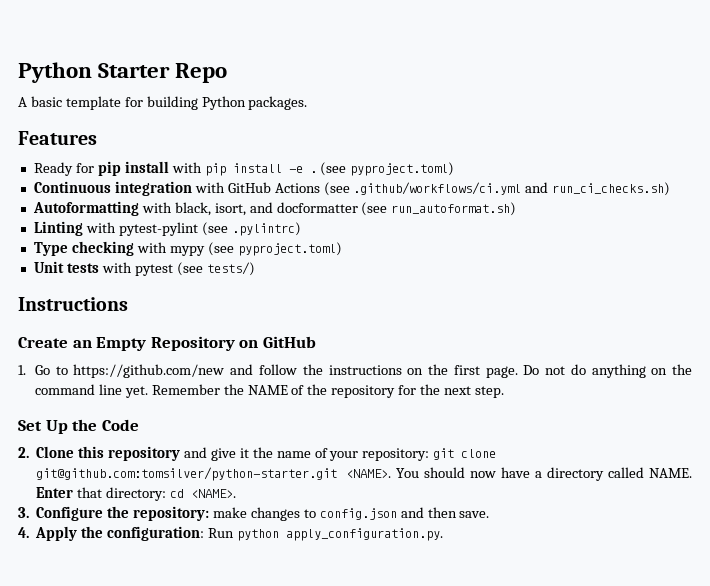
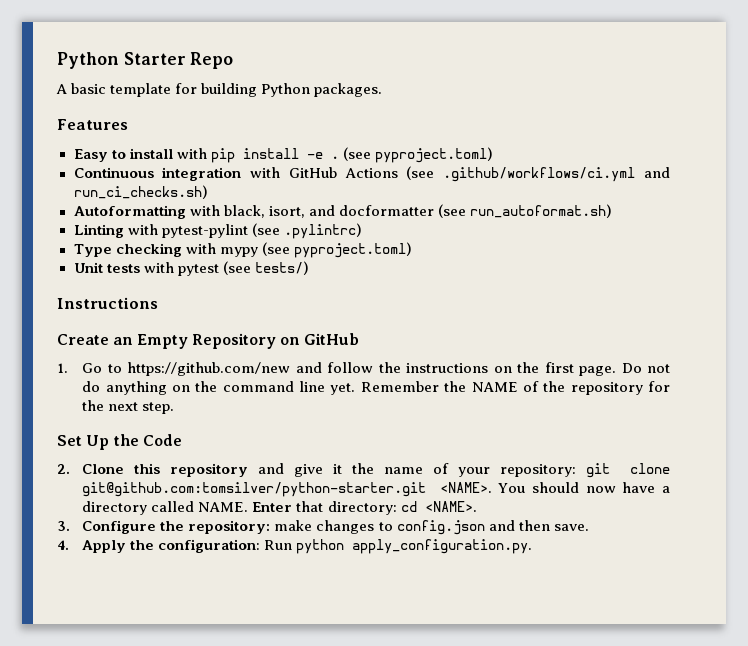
[33,161,121,176] Ready for pip -> [73,149,126,162] Easy to

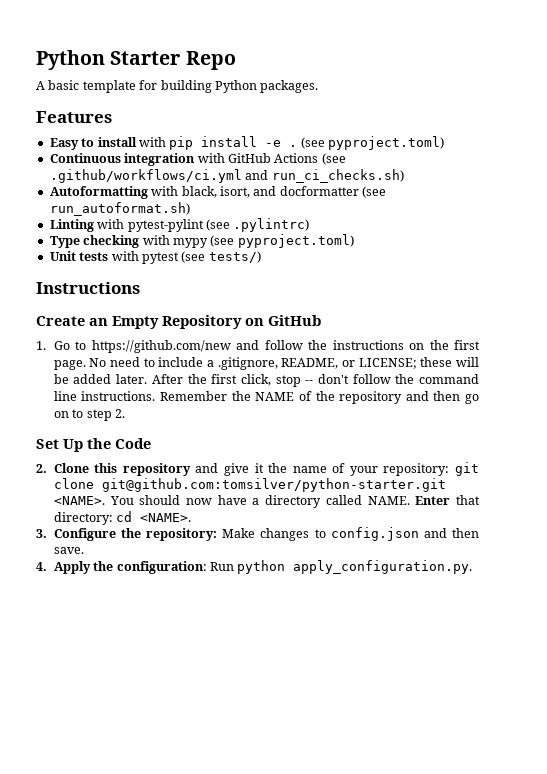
[621,363,670,373] [82,381,190,395] Do not do anything on -> [89,357,480,370] [53,374,391,387] No need to include a .gitignore, README, or LICENSE; these will be added later. After the first click, stop -- don't follow
[330,383,356,395] yet. -> [81,391,156,401] instructions.
[647,381,670,392] [82,400,175,414] for the next step. -> [405,391,480,404] [53,409,125,421] and then go on to step 2.
[274,520,313,531] make -> [222,528,256,538] Make

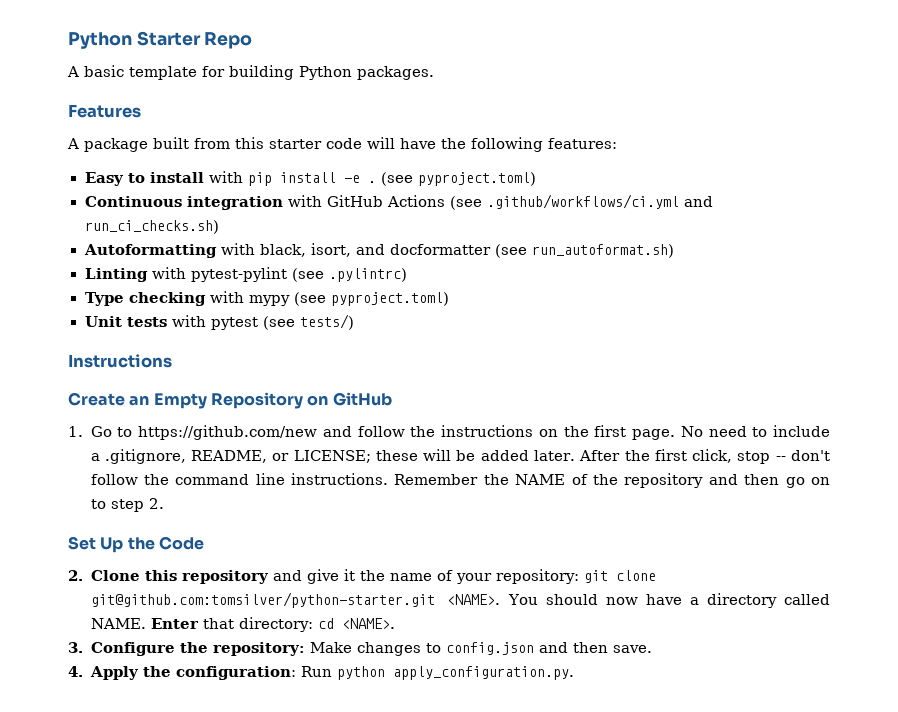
(112, 117) none -> [67,137,617,152] // A package built from this starter code will have the following features:

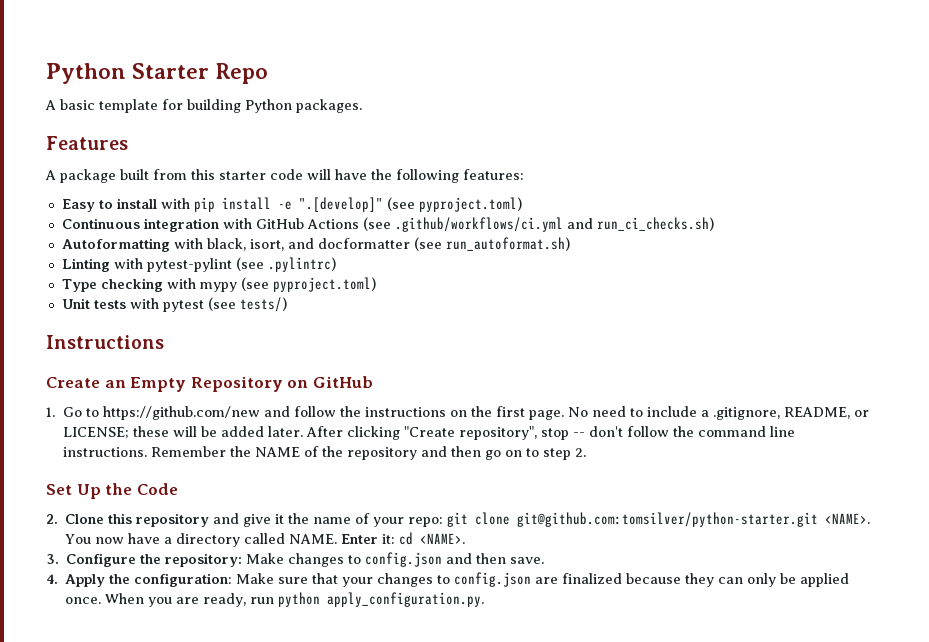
[367,181,376,183] . -> [298,197,383,212] ".[develop]"
[624,449,733,463] the first click, -> [346,426,537,440] clicking "Create repository",
[495,569,579,584] repository: -> [408,517,444,527] repo:
[545,594,598,605] should -> (92, 539) none
[202,617,313,632] that directory: -> [382,534,396,544] it:
[300,666,332,677] Run -> [236,572,850,587] [65,593,275,607] Make sure that your changes to config.json are finalized because they can only be applied once. When you are ready, run

